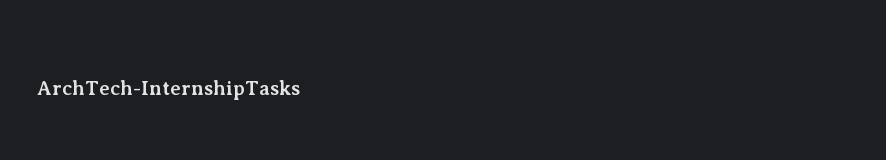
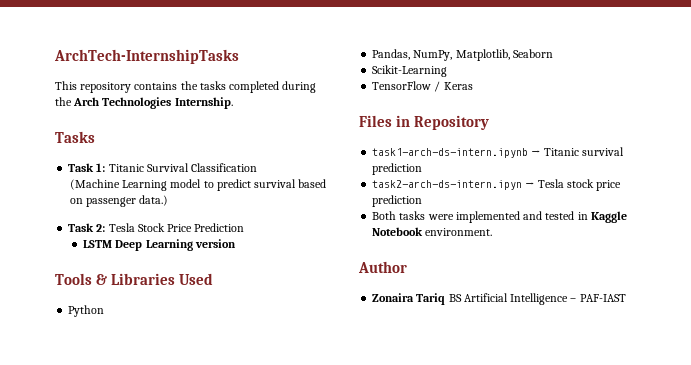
(300, 90) none -> [55,81,317,93] [55,97,233,109] [55,131,95,143] [68,163,258,172] [69,179,327,191] [69,195,169,207] [68,223,245,232] [83,239,236,251] [55,273,214,285] [68,305,105,317] [372,49,553,61] [372,65,448,77] [372,81,473,92] [359,115,490,130] [372,147,624,158] [372,163,423,175] [372,179,622,191] [372,195,423,207] [372,211,627,223] [372,227,493,236] [358,261,407,273] [372,293,626,305] // This repository contains the tasks completed during the Arch Technologies Internship. // Tasks // Task 1: Titanic Survival Classification // (Machine Learning model to predict survival based on passenger data.) // Task 2: Tesla Stock Price Prediction // LSTM Deep Learning version // Tools & Libraries Used // Python // Pandas, NumPy, Matplotlib, Seaborn // Scikit-Learning // TensorFlow / Keras // Files in Repository // task1-arch-ds-intern.ipynb → Titanic survival prediction // task2-arch-ds-intern.ipyn → Tesla stock price prediction // Both tasks were implemented and tested in Kaggle Notebook environment. // Author // Zonaira Tariq BS Artificial Intelligence – PAF-IAST

